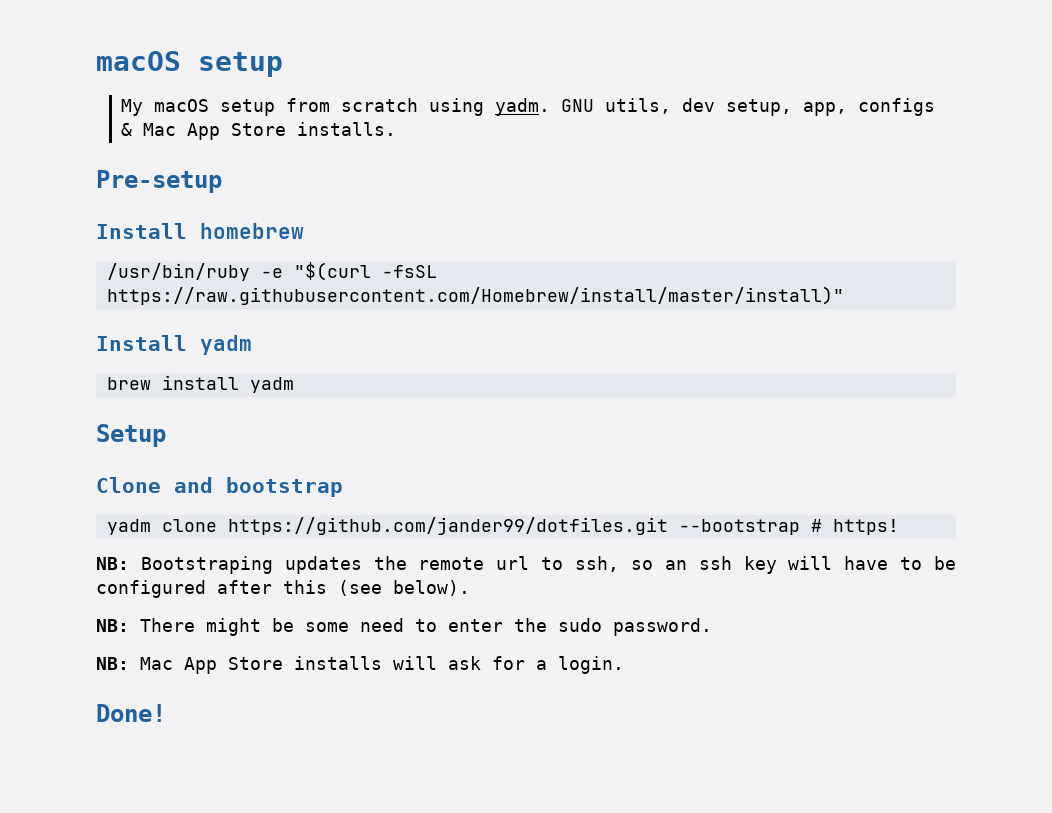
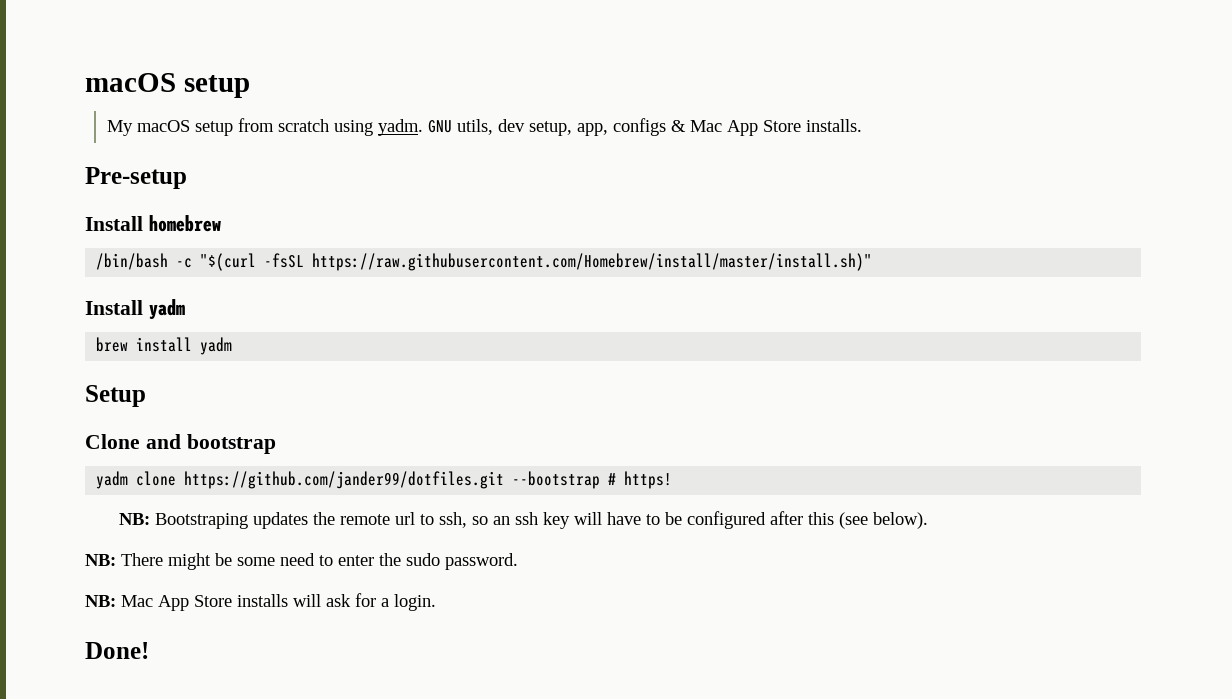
[106,263,283,281] /usr/bin/ruby -e -> [96,253,193,270] /bin/bash -c
[106,286,844,305] https://raw.githubusercontent.com/Homebrew/install/master/install)" -> [312,253,873,271] https://raw.githubusercontent.com/Homebrew/install/master/install.sh)"

